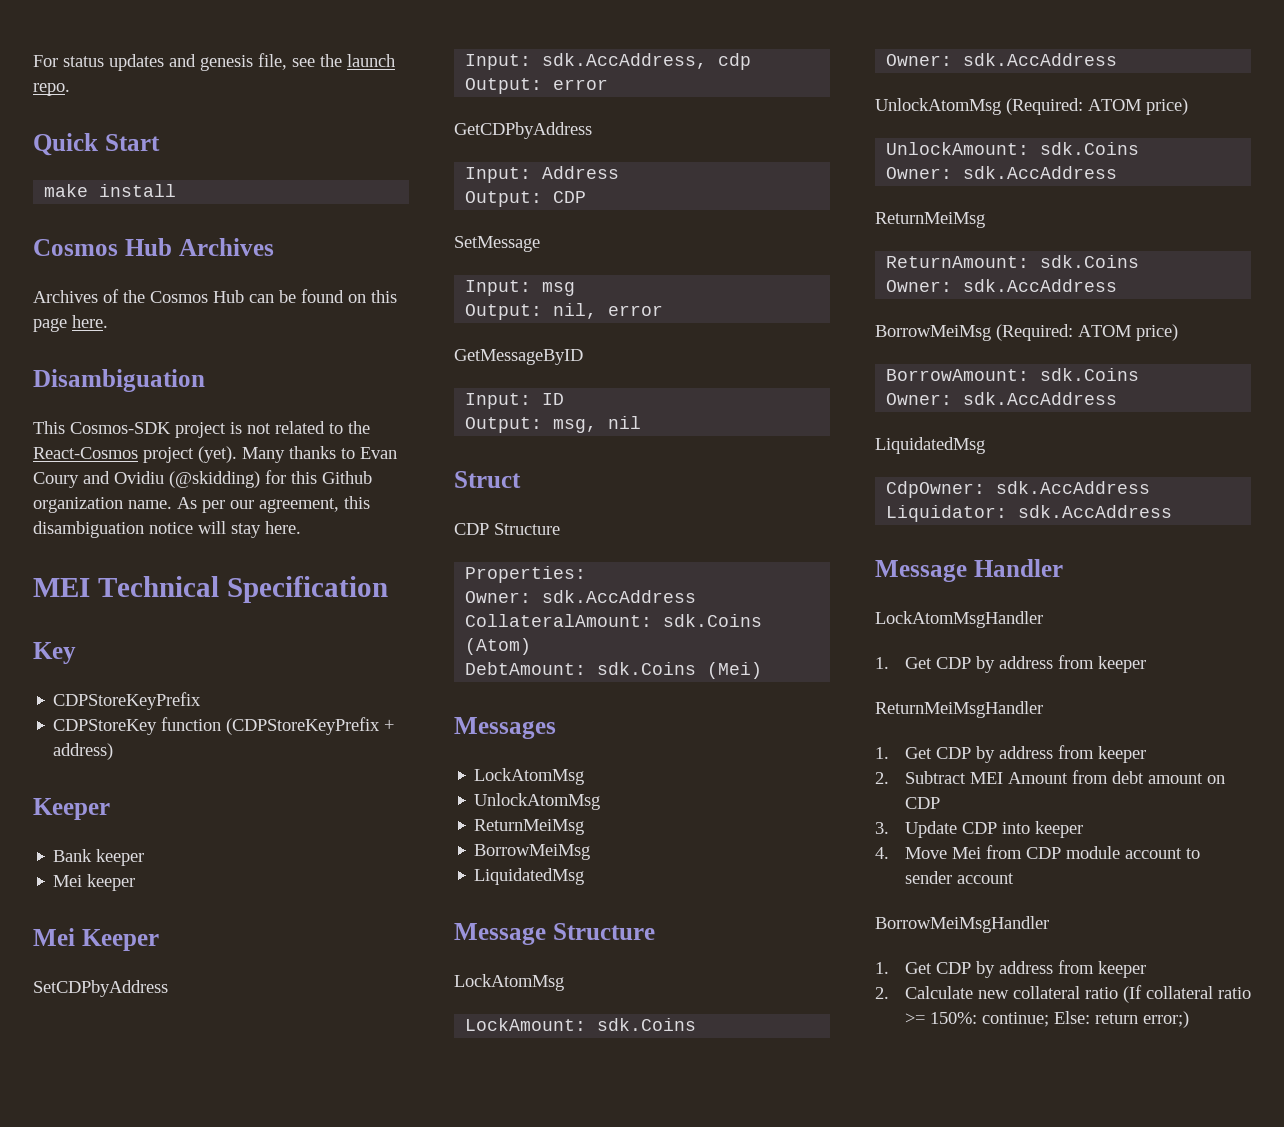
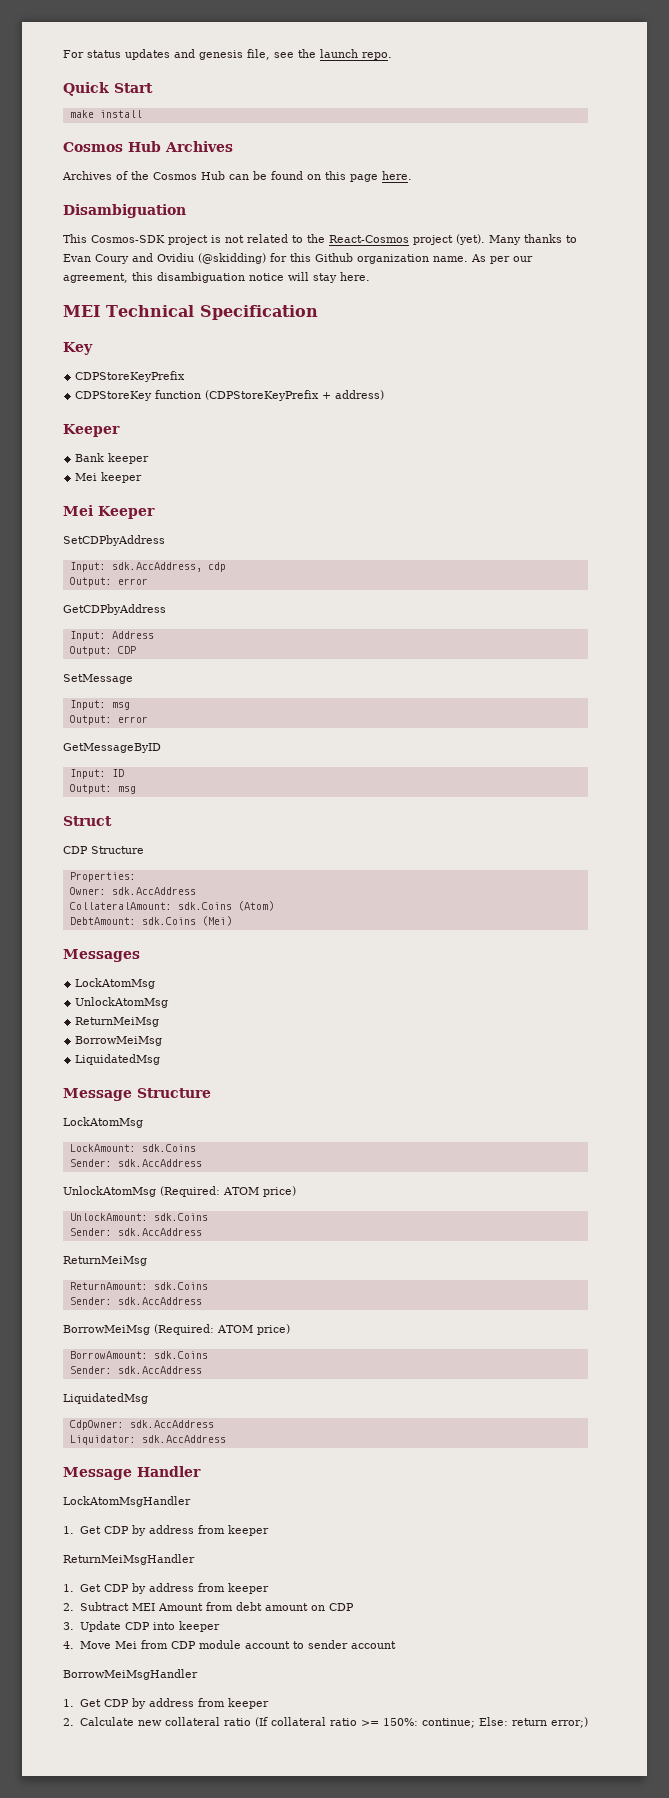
[553,303,598,319] nil, -> (112, 720) none
[553,416,642,433] msg, nil -> [117,786,136,794] msg
[886,54,953,66] Owner: -> [69,1159,112,1167] Sender:
[886,167,953,179] Owner: -> [69,1228,112,1236] Sender:
[886,280,953,292] Owner: -> [69,1297,112,1305] Sender:
[886,393,953,405] Owner: -> [69,1366,112,1374] Sender:

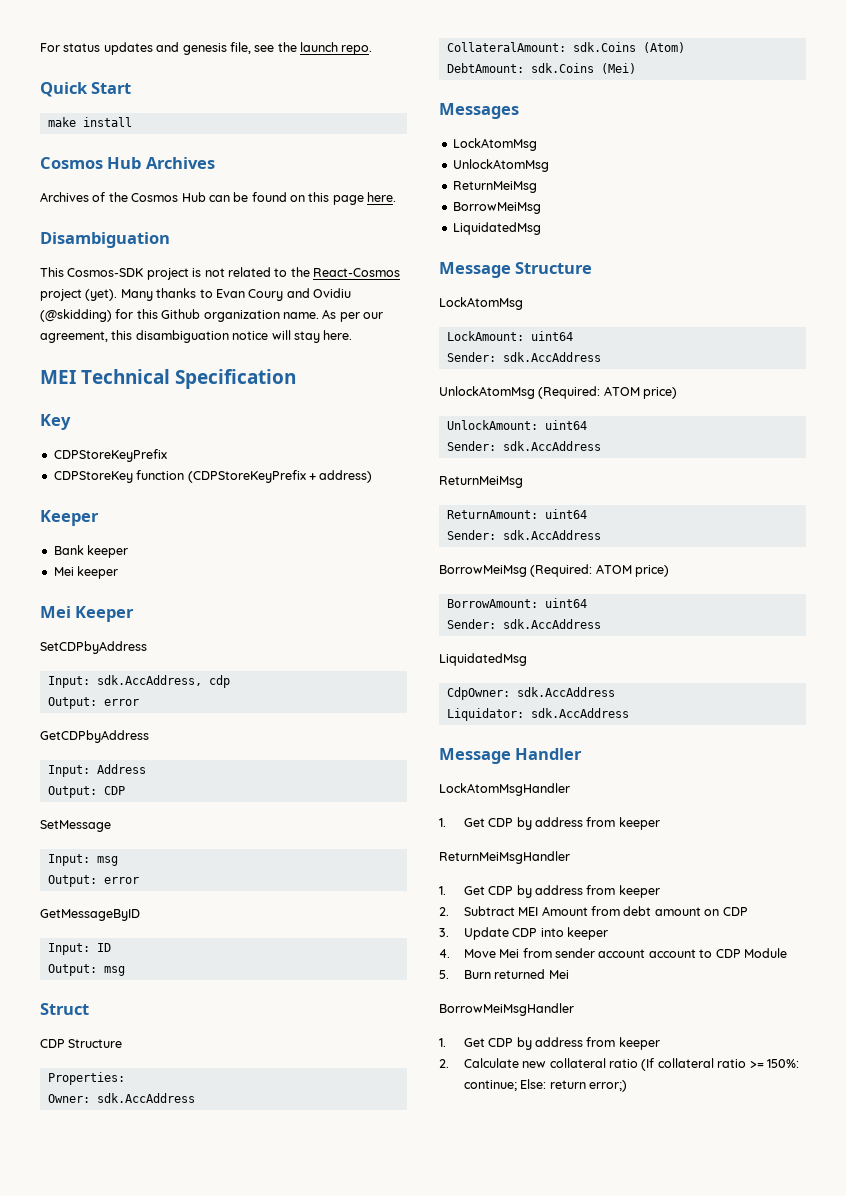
[141,1144,196,1152] sdk.Coins -> [530,331,573,341] uint64
[153,1213,208,1221] sdk.Coins -> [544,420,587,430] uint64
[153,1282,208,1290] sdk.Coins -> [544,509,587,519] uint64
[153,1351,208,1359] sdk.Coins -> [544,598,587,608] uint64
[170,1640,396,1649] CDP module account to sender account -> [555,948,787,958] [439,969,569,979] sender account account to CDP Module // 5. Burn returned Mei

